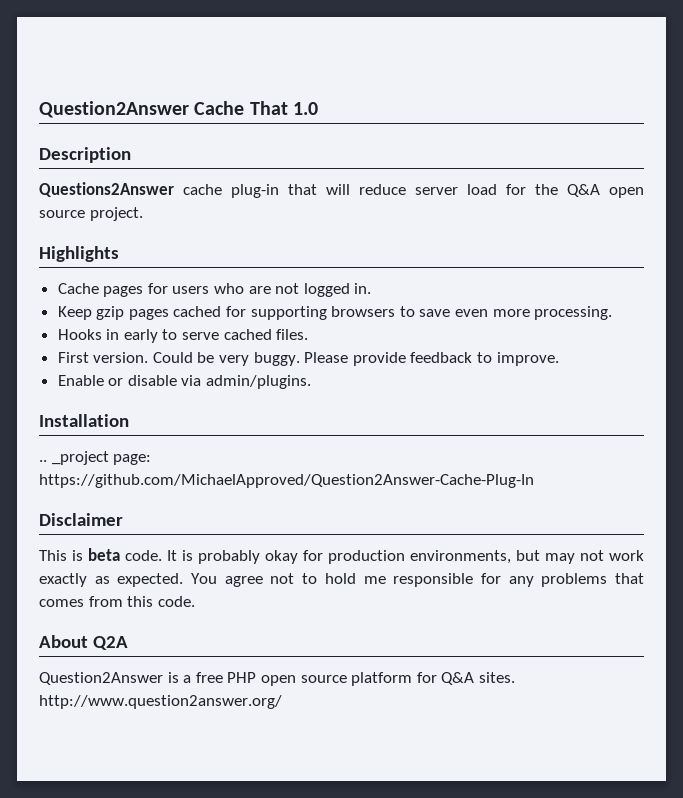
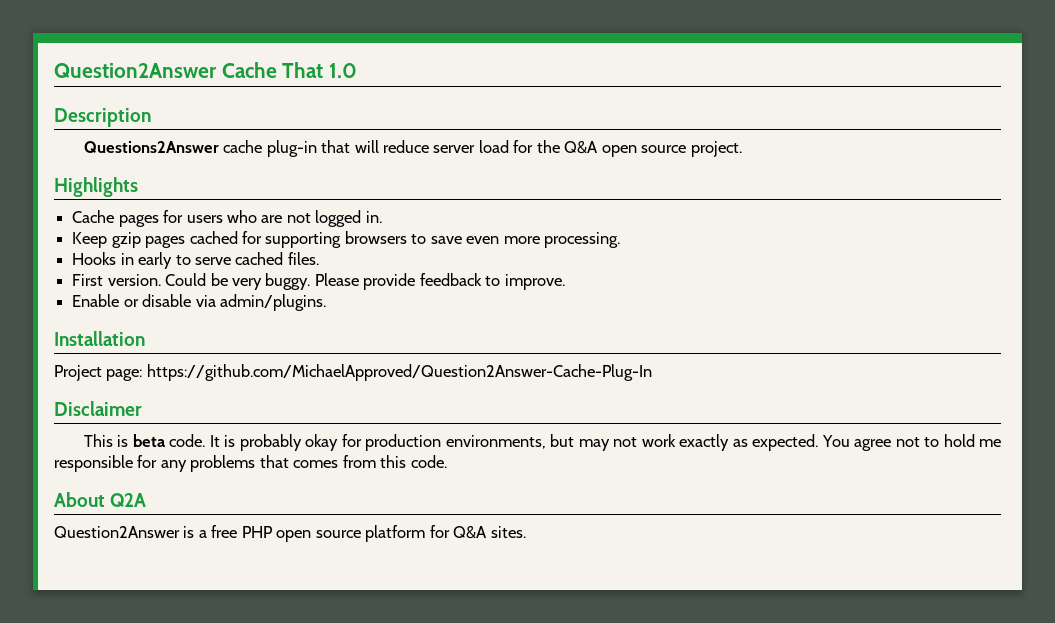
[39,451,109,465] .. _project -> [54,365,102,381] Project
[39,695,282,709] http://www.question2answer.org/ -> (526, 532) none

